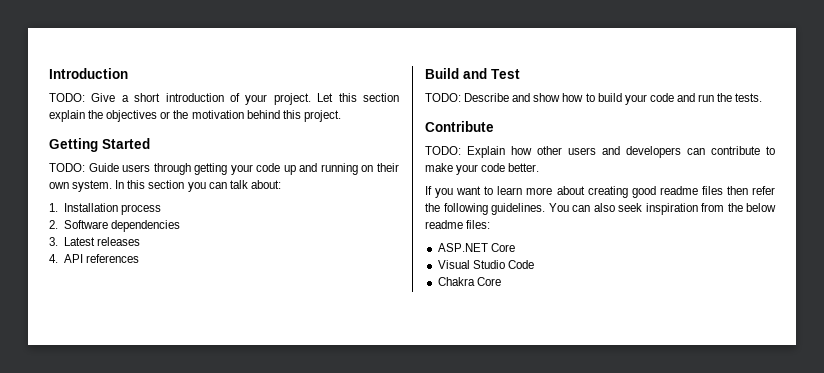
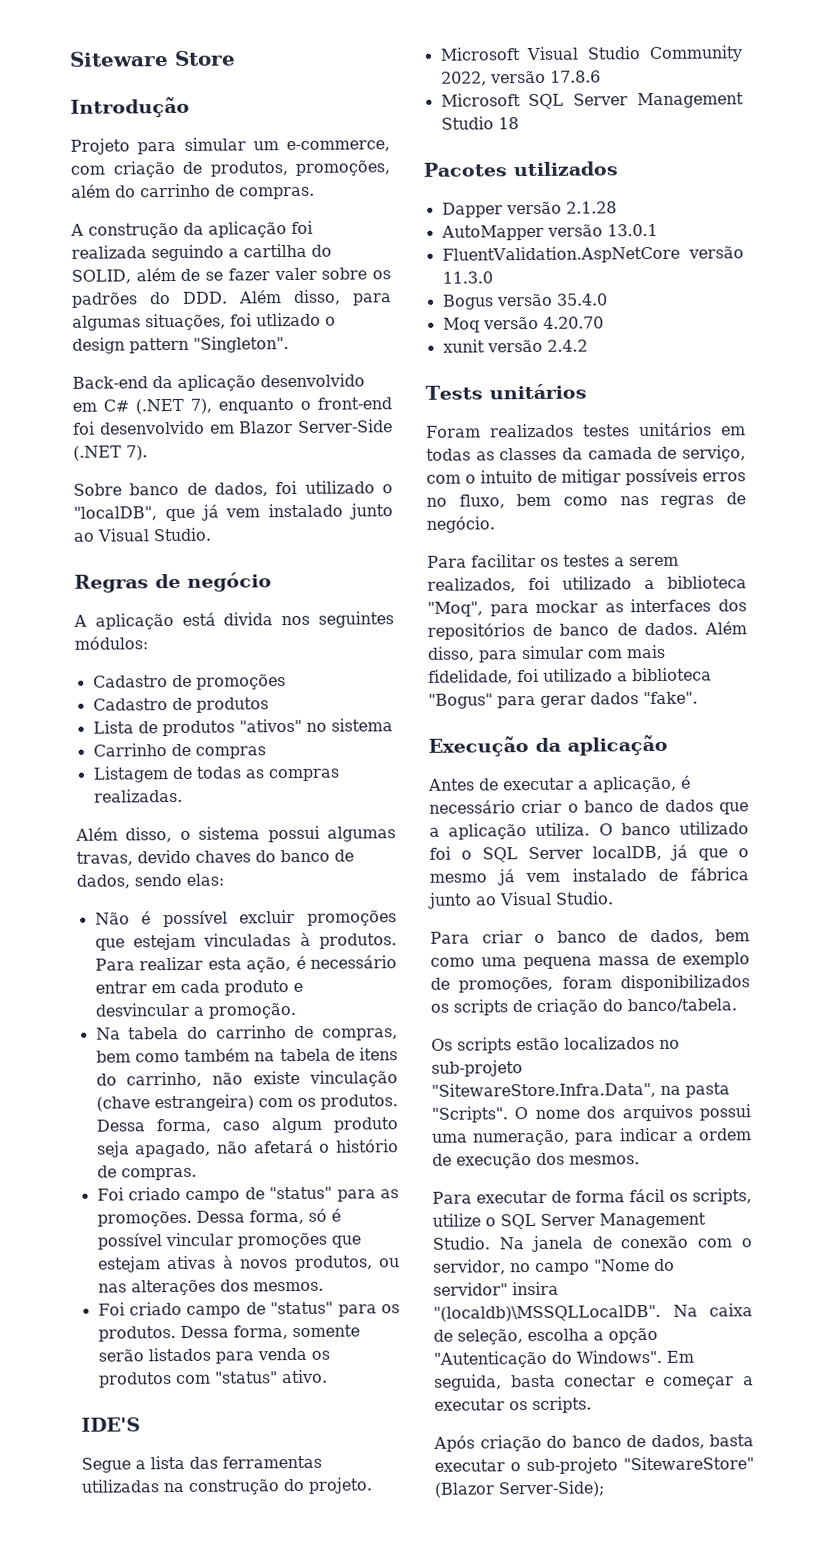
[49,68,128,79] [49,93,399,105] [49,110,341,122] [49,138,150,152] [49,163,399,175] [49,180,281,192] [49,203,161,215] [49,220,180,232] [49,237,140,246] [49,254,139,263] [425,68,520,79] [425,93,763,105] [425,121,494,132] [425,146,775,158] [425,163,540,175] [425,186,775,198] [425,203,776,215] [425,220,491,229] [437,243,515,252] [437,260,534,269] [437,277,501,286] Introduction // TODO: Give a short introduction of your project. Let this section explain the objectives or the motivation behind this project. // Getting Started // TODO: Guide users through getting your code up and running on their own system. In this section you can talk about: // 1. Installation process // 2. Software dependencies // 3. Latest releases // 4. API references // Build and Test // TODO: Describe and show how to build your code and run the tests. // Contribute // TODO: Explain how other users and developers can contribute to make your code better. // If you want to learn more about creating good readme files then refer the following guidelines. You can also seek inspiration from the below readme files: // ASP.NET Core // Visual Studio Code // Chakra Core -> [69,50,236,67] [70,96,190,118] [70,137,390,155] [70,160,390,178] [71,183,315,200] [70,220,313,239] [71,243,332,262] [71,267,392,284] [71,289,392,308] [72,312,336,331] [72,336,289,354] [72,373,365,391] [72,397,392,415] [73,419,393,435] [73,445,148,461] [73,480,394,497] [73,503,394,522] [73,527,212,542] [74,572,272,593] [73,611,394,630] [74,636,148,650] [92,674,286,690] [92,697,269,713] [92,718,393,737] [92,743,266,759] [92,766,340,783] [93,788,183,803] [75,825,396,843] [76,849,354,866] [76,873,224,889] [94,909,397,928] [94,932,397,951] [94,955,397,973] [94,980,303,996] [94,1002,297,1019] [95,1025,398,1041] [95,1047,398,1063] [95,1070,398,1088] [95,1094,398,1112] [95,1117,398,1134] [96,1139,399,1158] [96,1165,197,1181] [96,1186,399,1203] [96,1208,341,1227] [96,1232,361,1250] [97,1255,400,1273] [97,1279,324,1296] [97,1301,400,1318] [97,1324,360,1342] [97,1347,330,1364] [97,1369,328,1388] [81,1417,141,1432] [81,1455,322,1473] [81,1477,372,1495] [439,45,743,62] [440,70,601,86] [440,92,744,110] [440,116,519,130] [423,161,618,177] [441,201,617,218] [440,223,658,241] [441,245,744,264] [441,271,493,284] [441,293,608,310] [442,316,604,333] [442,339,588,353] [425,383,587,400] [426,422,746,438] [426,445,746,462] [426,468,746,486] [426,492,746,509] [426,516,495,533] [427,553,679,568] [427,575,747,593] [427,598,747,617] [427,621,747,640] [427,644,666,663] [428,667,712,685] [428,691,698,709] [428,734,668,757] [428,775,691,793] [429,799,749,815] [429,821,749,840] [429,844,749,863] [429,867,749,886] [427,891,614,909] [430,929,750,945] [430,952,750,970] [430,974,750,993] [430,998,737,1016] [431,1035,680,1054] [431,1060,523,1077] [431,1081,730,1099] [431,1104,751,1123] [431,1127,752,1146] [432,1152,640,1169] [432,1188,752,1205] [432,1212,706,1230] [432,1235,752,1253] [433,1258,675,1276] [433,1281,559,1296] [433,1303,753,1322] [433,1327,658,1345] [433,1349,694,1368] [434,1374,754,1391] [434,1396,592,1414] [433,1434,754,1452] [434,1456,754,1475] [434,1480,605,1498] Siteware Store // Introdução // Projeto para simular um e-commerce, com criação de produtos, promoções, além do carrinho de compras. // A construção da aplicação foi realizada seguindo a cartilha do SOLID, além de se fazer valer sobre os padrões do DDD. Além disso, para algumas situações, foi utlizado o design pattern "Singleton". // Back-end da aplicação desenvolvido em C# (.NET 7), enquanto o front-end foi desenvolvido em Blazor Server-Side (.NET 7). // Sobre banco de dados, foi utilizado o "localDB", que já vem instalado junto ao Visual Studio. // Regras de negócio // A aplicação está divida nos seguintes módulos: // Cadastro de promoções // Cadastro de produtos // Lista de produtos "ativos" no sistema // Carrinho de compras // Listagem de todas as compras realizadas. // Além disso, o sistema possui algumas travas, devido chaves do banco de dados, sendo elas: // Não é possível excluir promoções que estejam vinculadas à produtos. Para realizar esta ação, é necessário entrar em cada produto e desvincular a promoção. // Na tabela do carrinho de compras, bem como também na tabela de itens do carrinho, não existe vinculação (chave estrangeira) com os produtos. Dessa forma, caso algum produto seja apagado, não afetará o histório de compras. // Foi criado campo de "status" para as promoções. Dessa forma, só é possível vincular promoções que estejam ativas à novos produtos, ou nas alterações dos mesmos. // Foi criado campo de "status" para os produtos. Dessa forma, somente serão listados para venda os produtos com "status" ativo. // IDE'S // Segue a lista das ferramentas utilizadas na construção do projeto. // Microsoft Visual Studio Community 2022, versão 17.8.6 // Microsoft SQL Server Management Studio 18 // Pacotes utilizados // Dapper versão 2.1.28 // AutoMapper versão 13.0.1 // FluentValidation.AspNetCore versão 11.3.0 // Bogus versão 35.4.0 // Moq versão 4.20.70 // xunit versão 2.4.2 // Tests unitários // Foram realizados testes unitários em todas as classes da camada de serviço, com o intuito de mitigar possíveis erros no fluxo, bem como nas regras de negócio. // Para facilitar os testes a serem realizados, foi utilizado a biblioteca "Moq", para mockar as interfaces dos repositórios de banco de dados. Além disso, para simular com mais fidelidade, foi utilizado a biblioteca "Bogus" para gerar dados "fake". // Execução da aplicação // Antes de executar a aplicação, é necessário criar o banco de dados que a aplicação utiliza. O banco utilizado foi o SQL Server localDB, já que o mesmo já vem instalado de fábrica junto ao Visual Studio. // Para criar o banco de dados, bem como uma pequena massa de exemplo de promoções, foram disponibilizados os scripts de criação do banco/tabela. // Os scripts estão localizados no sub-projeto "SitewareStore.Infra.Data", na pasta "Scripts". O nome dos arquivos possui uma numeração, para indicar a ordem de execução dos mesmos. // Para executar de forma fácil os scripts, utilize o SQL Server Management Studio. Na janela de conexão com o servidor, no campo "Nome do servidor" insira "(localdb)\MSSQLLocalDB". Na caixa de seleção, escolha a opção "Autenticação do Windows". Em seguida, basta conectar e começar a executar os scripts. // Após criação do banco de dados, basta executar o sub-projeto "SitewareStore" (Blazor Server-Side);

